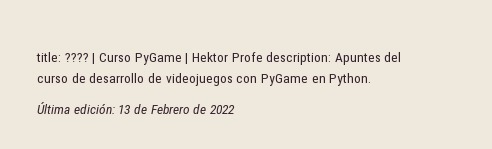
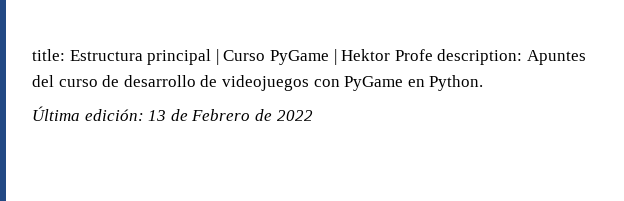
[64,53,89,62] ???? -> [69,49,212,65] Estructura principal

